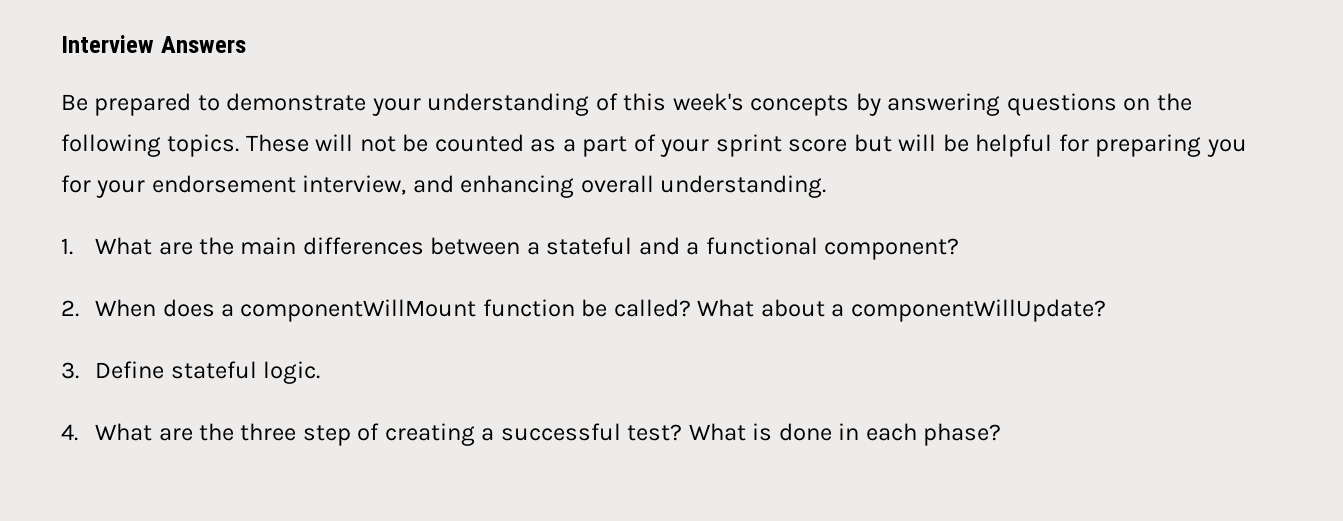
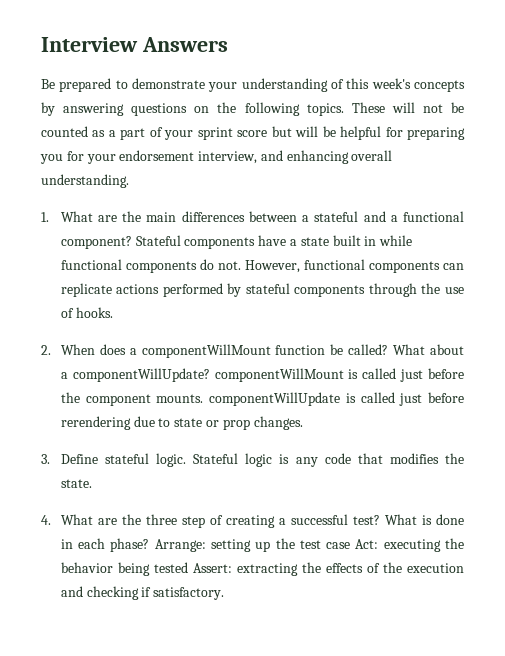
(960, 249) none -> [135,235,413,249] [60,259,464,273] [60,283,464,297] [60,307,113,318] Stateful components have a state built in while functional components do not. However, functional components can replicate actions performed by stateful components through the use of hooks.
[61,361,320,384] // 3. Define stateful logic. -> [214,368,464,382] [60,392,464,406] [60,416,303,430] [41,453,465,467] [60,479,92,488] componentWillMount is called just before the component mounts. componentWillUpdate is called just before rerendering due to state or prop changes. // 3. Define stateful logic. Stateful logic is any code that modifies the state.
(1002, 434) none -> [154,538,464,552] [60,562,465,576] [60,586,225,600] Arrange: setting up the test case Act: executing the behavior being tested Assert: extracting the effects of the execution and checking if satisfactory.

